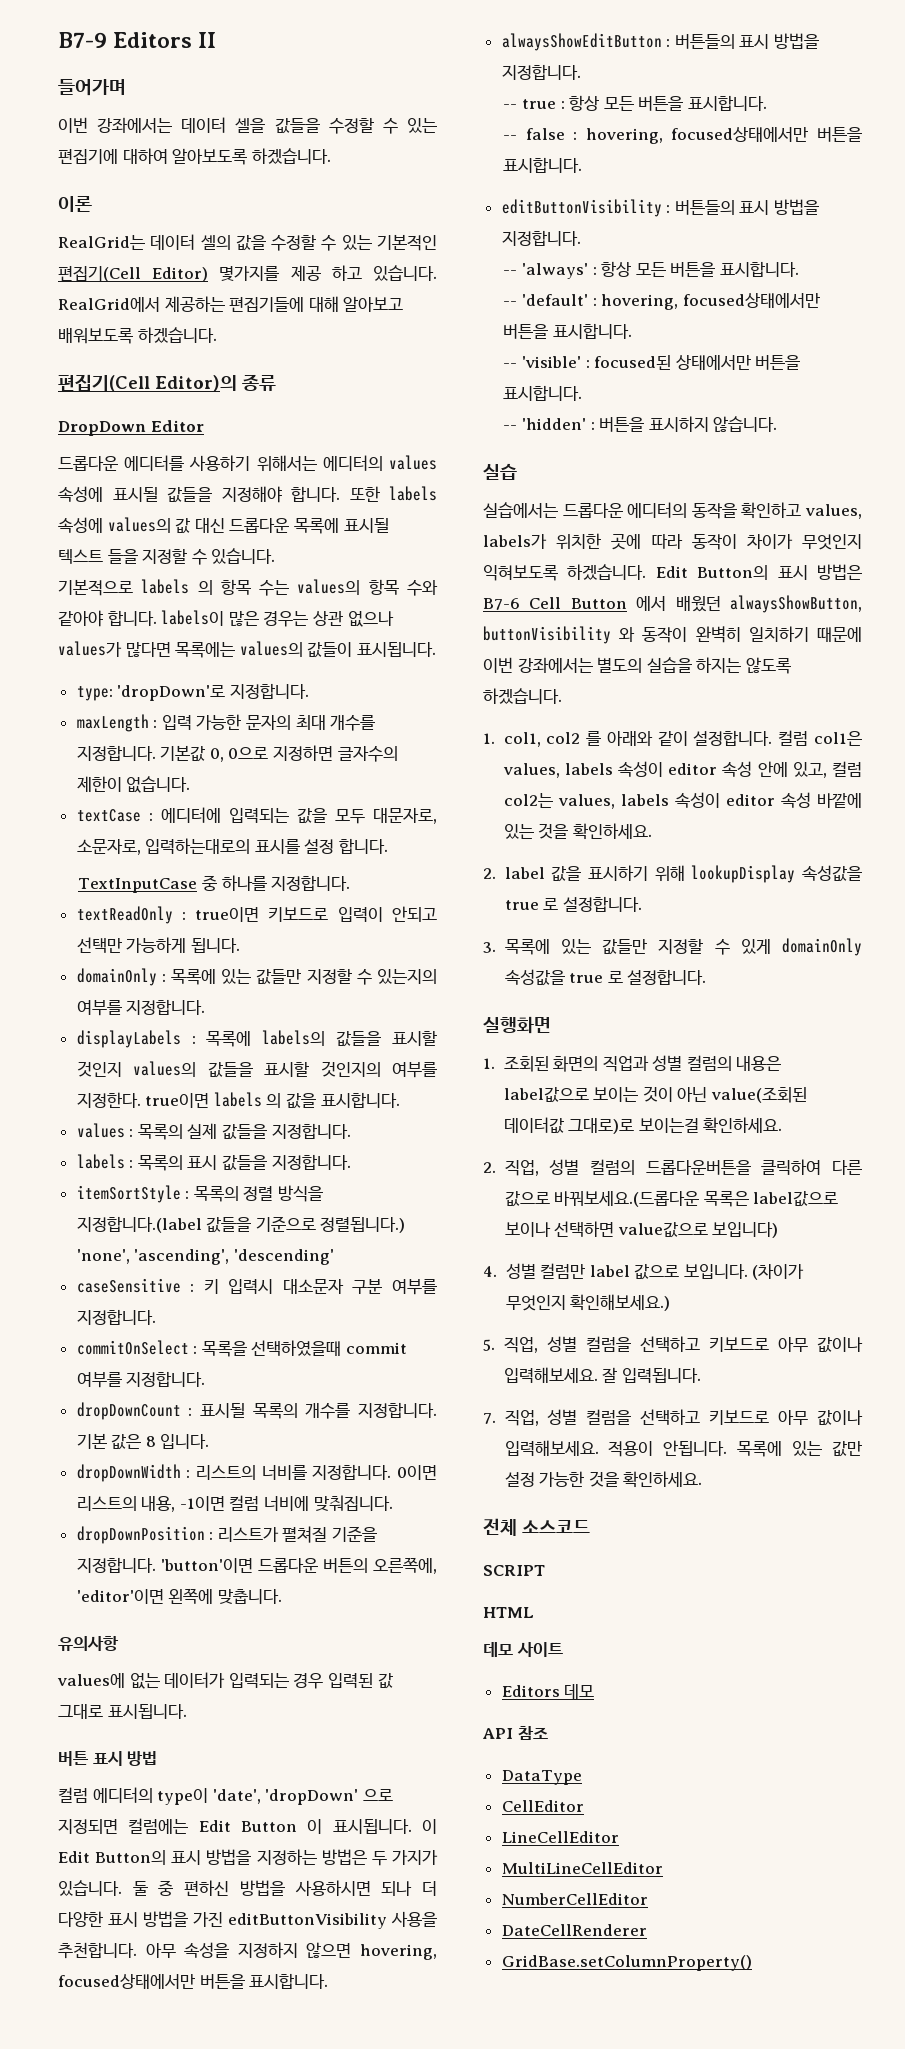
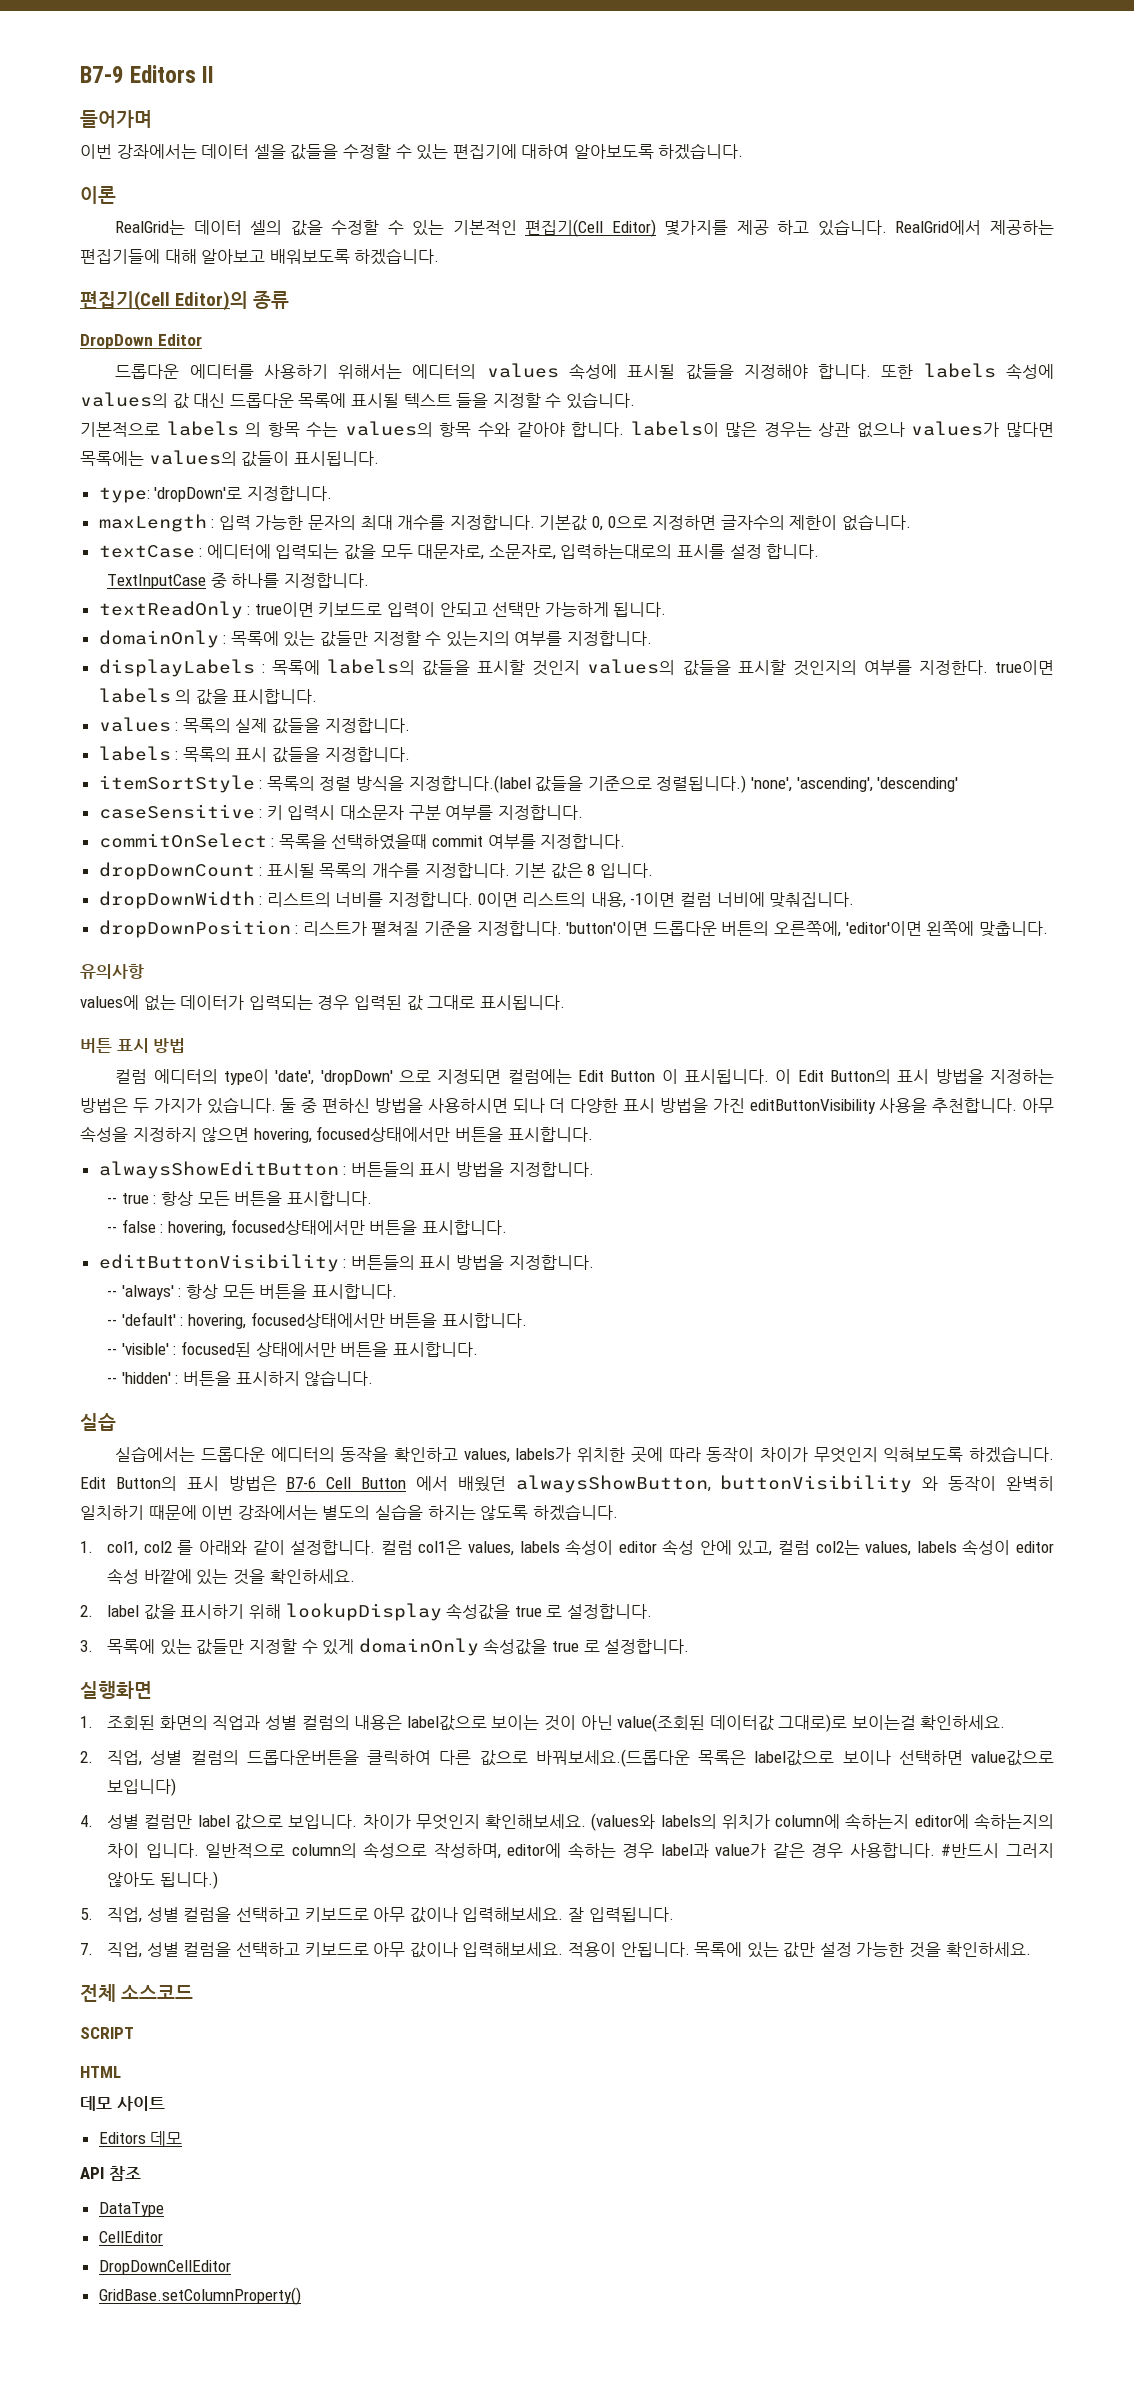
[752,1264,805,1280] [505,1294,671,1311] (차이가 무엇인지 확인해보세요.) -> [362,1813,1054,1831] [107,1842,1054,1859] [107,1871,218,1889] 차이가 무엇인지 확인해보세요. (values와 labels의 위치가 column에 속하는지 editor에 속하는지의 차이 입니다. 일반적으로 column의 속성으로 작성하며, editor에 속하는 경우 label과 value가 같은 경우 사용합니다. #반드시 그러지 않아도 됩니다.)
[501,1831,619,1843] [501,1862,663,1874] [501,1893,648,1905] [501,1924,647,1936] LineCellEditor // MultiLineCellEditor // NumberCellEditor // DateCellRenderer -> [98,2260,231,2275] DropDownCellEditor

